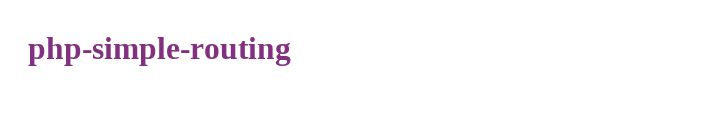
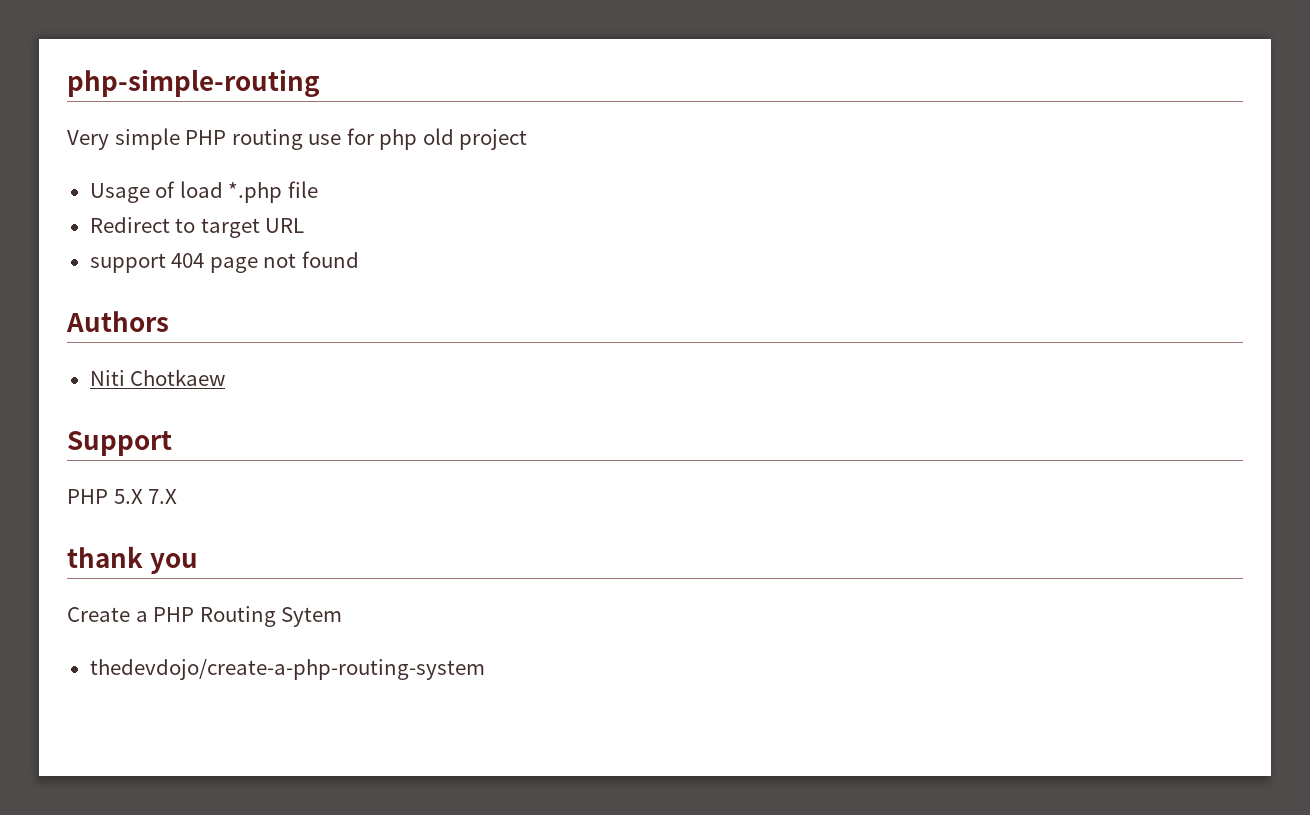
(291, 51) none -> [67,128,528,150] [89,181,318,203] [89,217,305,238] [89,251,359,273] [66,311,169,332] [89,369,226,386] [67,431,172,456] [67,489,178,504] [67,546,199,574] [67,606,343,627] [89,659,485,680] // Very simple PHP routing use for php old project // Usage of load *.php file // Redirect to target URL // support 404 page not found // Authors // Niti Chotkaew // Support // PHP 5.X 7.X // thank you // Create a PHP Routing Sytem // thedevdojo/create-a-php-routing-system

